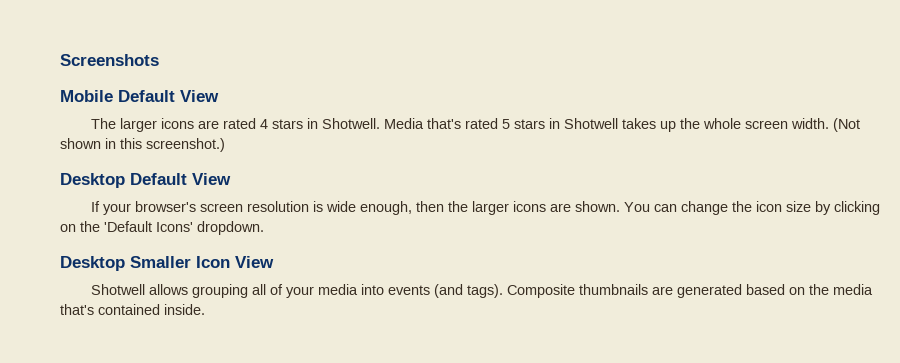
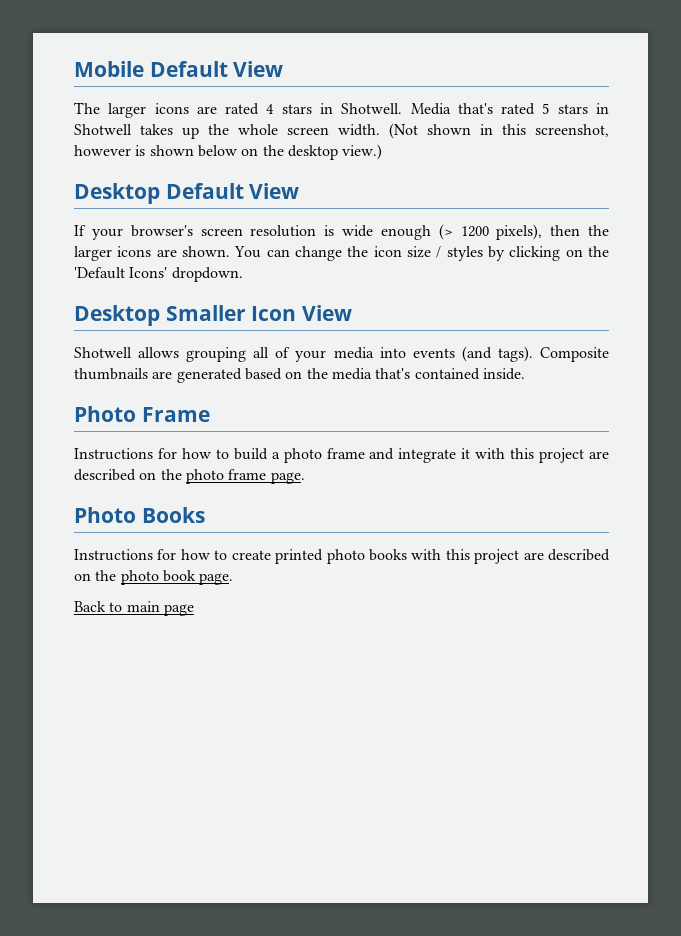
[60,54,159,66] Screenshots // -> (74, 69) none
[146,138,225,152] screenshot.) -> [535,124,609,137] [74,144,383,160] screenshot, however is shown below on the desktop view.)
[360,201,413,215] enough, -> [380,224,543,240] enough (> 1200 pixels),
(812, 206) none -> [436,246,483,261] / styles
(205, 309) none -> [74,406,210,422] [74,448,609,463] [74,469,305,484] [74,507,205,523] [74,549,610,564] [74,570,234,585] [74,601,194,616] // Photo Frame // Instructions for how to build a photo frame and integrate it with this project are described on the photo frame page. // Photo Books // Instructions for how to create printed photo books with this project are described on the photo book page. // Back to main page

